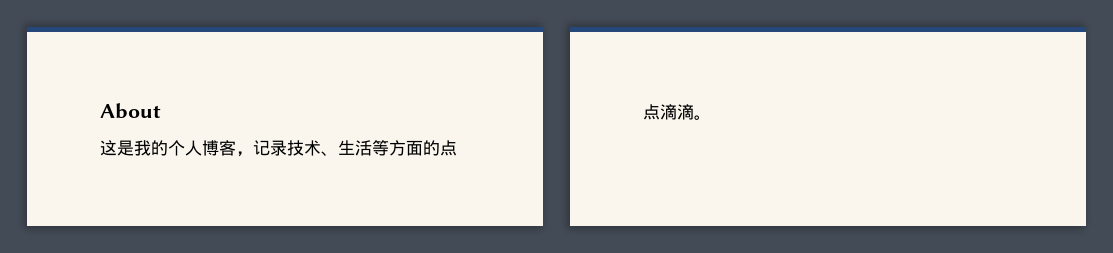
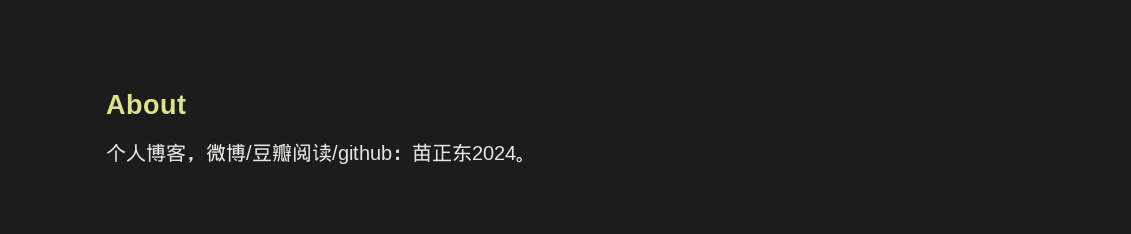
[100,140,168,156] 这是我的 -> (186, 104) none
[253,140,457,156] [643,104,694,120] 记录技术、生活等方面的点点滴滴 -> [206,143,516,164] 微博/豆瓣阅读/github：苗正东2024

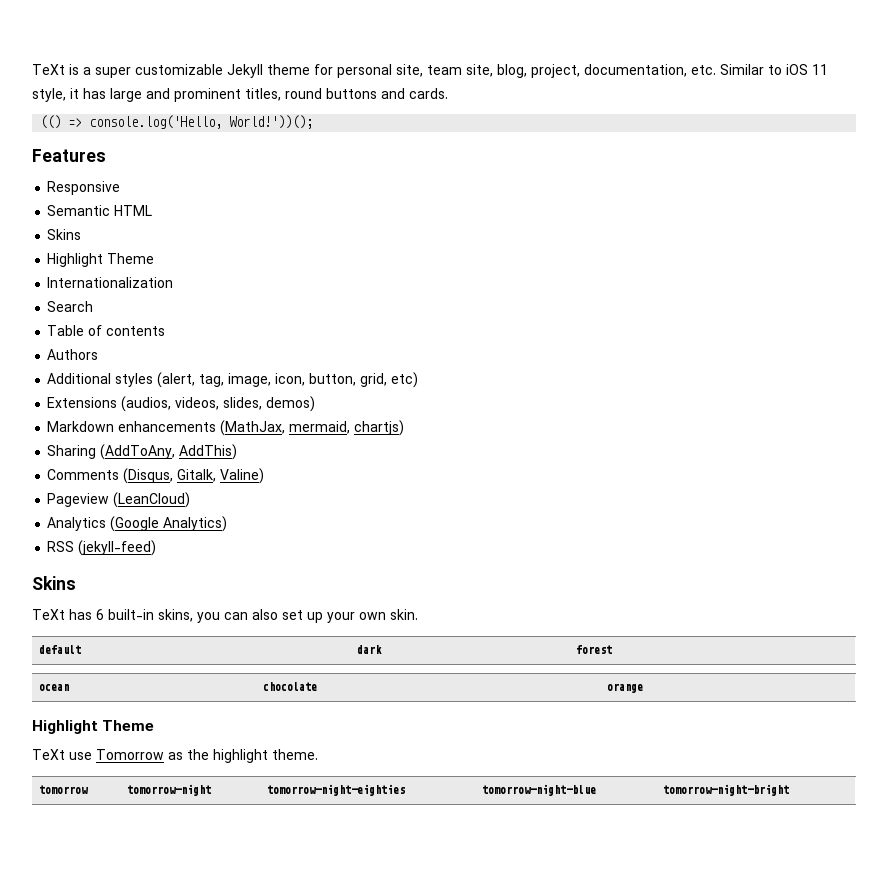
[106,94,186,114] [106,143,536,164] About // 个人博客，微博/豆瓣阅读/github：苗正东2024。 -> [32,64,828,78] [32,88,448,102] [40,115,314,129] [32,149,106,162] [47,181,121,195] [47,205,153,216] [47,229,82,240] [47,253,155,267] [47,277,174,288] [47,301,94,312] [47,325,166,336] [47,349,99,360] [47,372,419,388] [47,396,316,412] [47,420,405,436] [47,444,238,460] [47,468,265,484] [47,492,191,508] [47,516,228,532] [47,540,157,556] [32,576,76,590] [32,609,418,623] [39,645,82,654] [357,645,383,654] [576,645,613,654] [39,684,70,691] [263,682,318,691] [607,683,644,693] [32,720,155,734] [32,749,318,763] [39,785,89,794] [127,784,212,796] [267,784,406,796] [482,784,597,796] [663,784,790,796] TeXt is a super customizable Jekyll theme for personal site, team site, blog, project, documentation, etc. Similar to iOS 11 style, it has large and prominent titles, round buttons and cards. // (() => console.log('Hello, World!'))(); // Features // Responsive // Semantic HTML // Skins // Highlight Theme // Internationalization // Search // Table of contents // Authors // Additional styles (alert, tag, image, icon, button, grid, etc) // Extensions (audios, videos, slides, demos) // Markdown enhancements (MathJax, mermaid, chartjs) // Sharing (AddToAny, AddThis) // Comments (Disqus, Gitalk, Valine) // Pageview (LeanCloud) // Analytics (Google Analytics) // RSS (jekyll-feed) // Skins // TeXt has 6 built-in skins, you can also set up your own skin. // default | dark | forest // ocean | chocolate | orange // Highlight Theme // TeXt use Tomorrow as the highlight theme. // tomorrow | tomorrow-night | tomorrow-night-eighties | tomorrow-night-blue | tomorrow-night-bright

